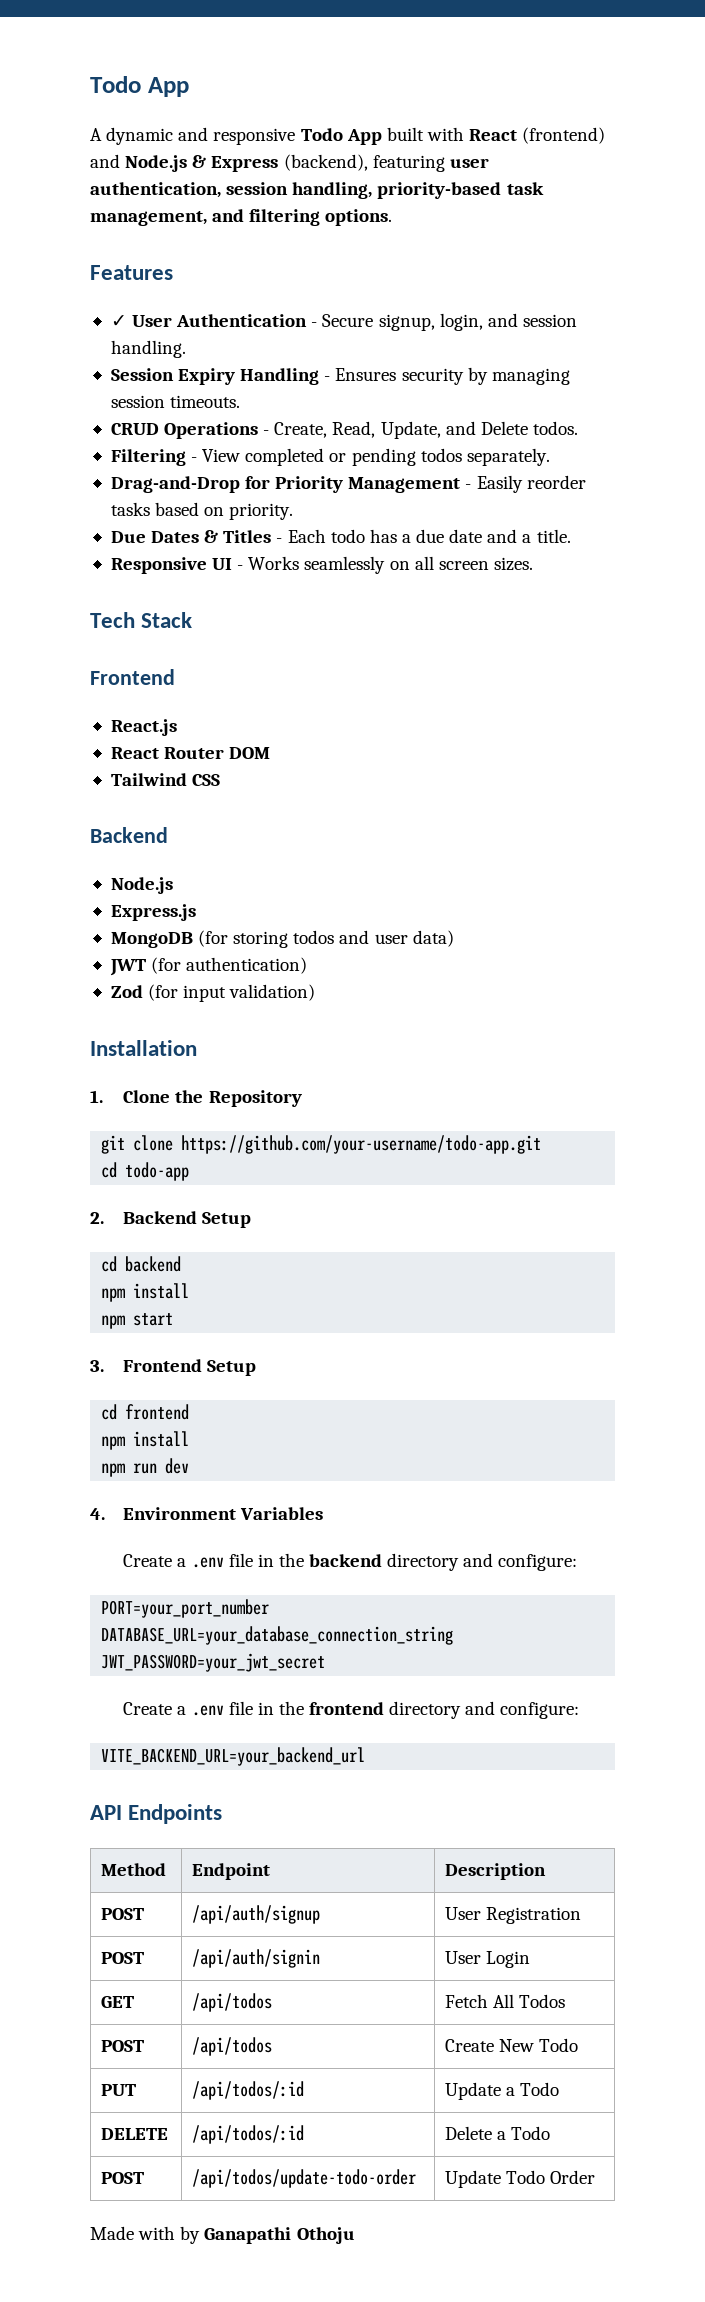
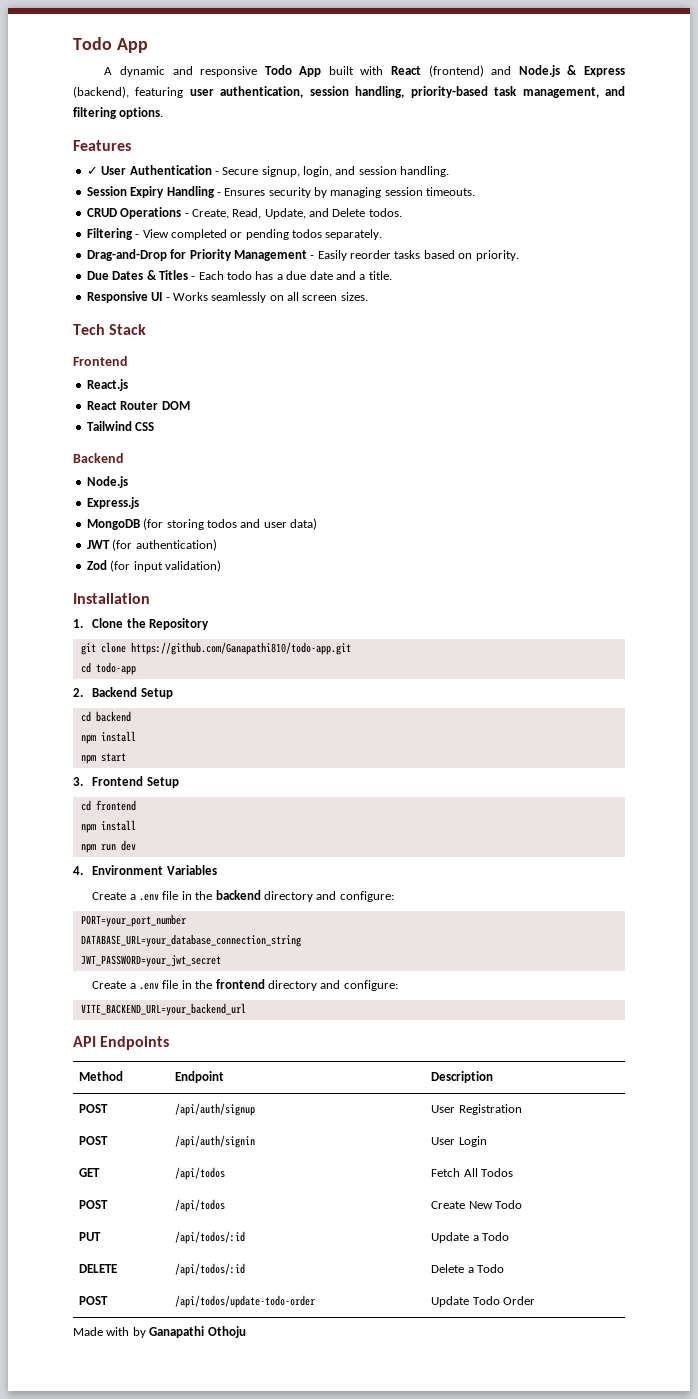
[181,1135,542,1154] https://github.com/your-username/todo-app.git -> [130,642,351,655] https://github.com/Ganapathi810/todo-app.git

